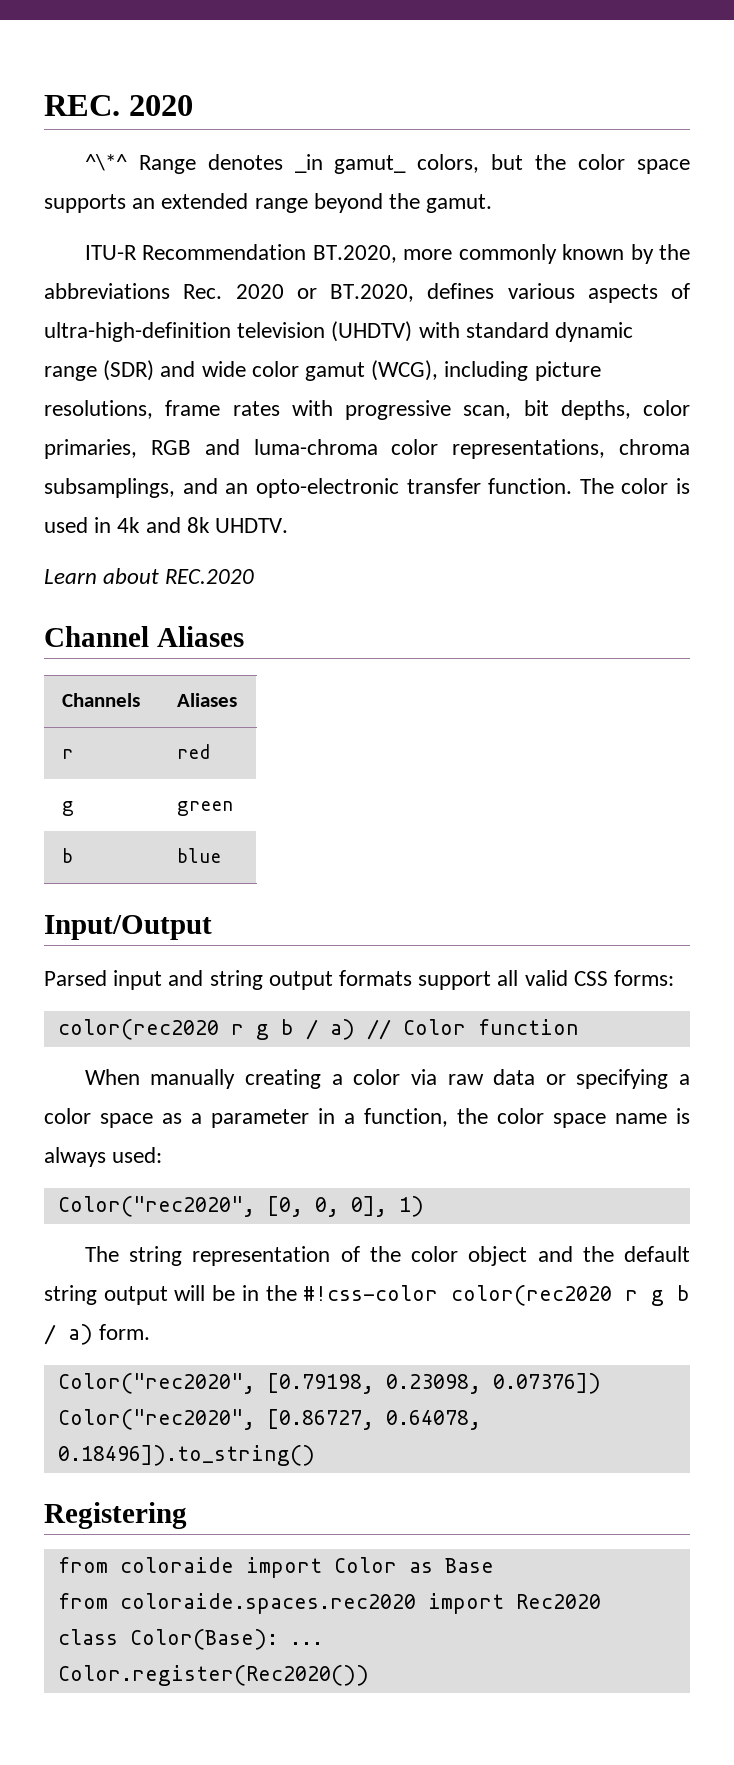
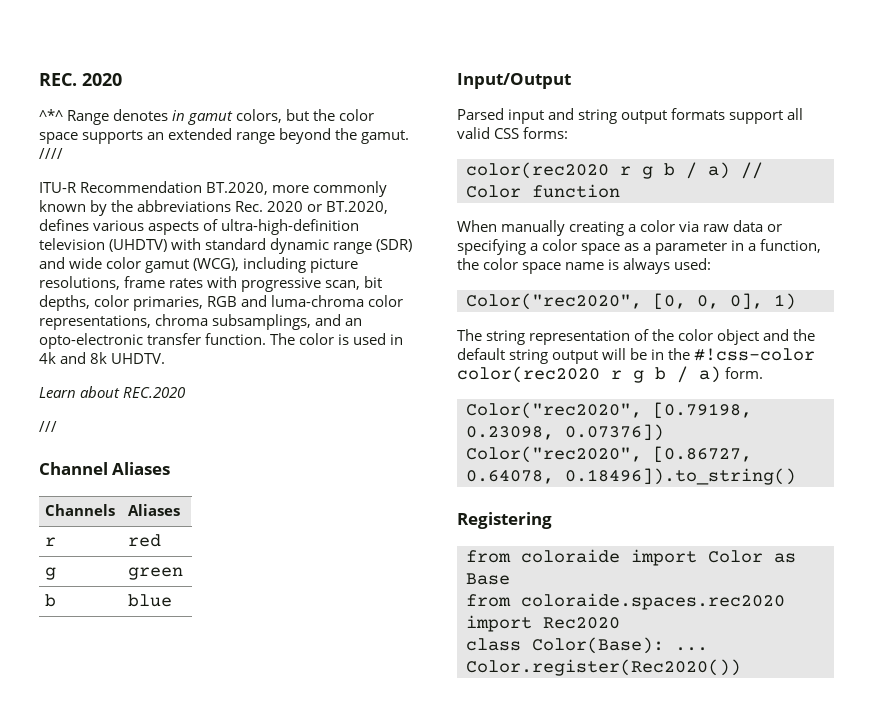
[84,154,127,171] ^\*^ -> [39,109,63,121] ^*^
[294,154,407,174] _in gamut_ -> [172,110,234,125] in gamut
(493, 203) none -> [39,148,63,159] ////
(255, 576) none -> [39,421,57,432] // ///

